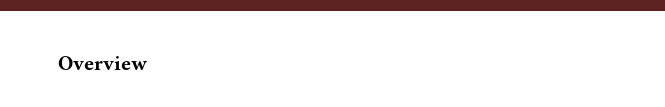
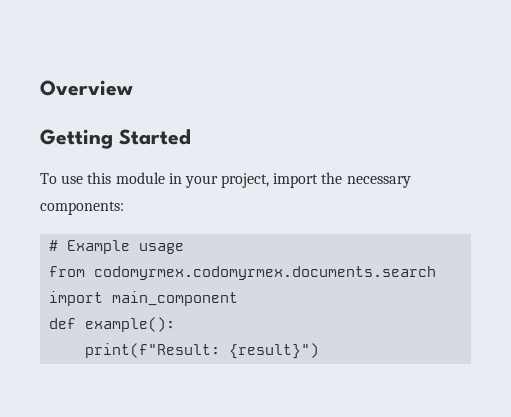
(148, 63) none -> [40,129,191,149] [40,172,411,188] [40,201,124,215] [49,240,185,254] [49,266,437,280] [49,291,239,306] [49,317,176,332] [85,343,320,359] // Getting Started // To use this module in your project, import the necessary components: // # Example usage // from codomyrmex.codomyrmex.documents.search import main_component // def example(): // print(f"Result: {result}")

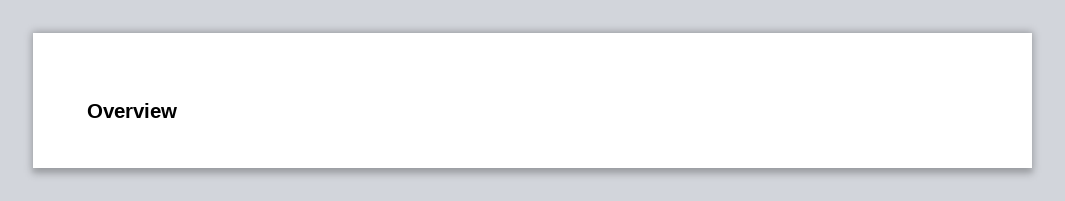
[40,129,191,149] [40,172,411,188] [40,201,124,215] [49,240,185,254] [49,266,437,280] [49,291,239,306] [49,317,176,332] [85,343,320,359] // Getting Started // To use this module in your project, import the necessary components: // # Example usage // from codomyrmex.codomyrmex.documents.search import main_component // def example(): // print(f"Result: {result}") -> (177, 110) none

